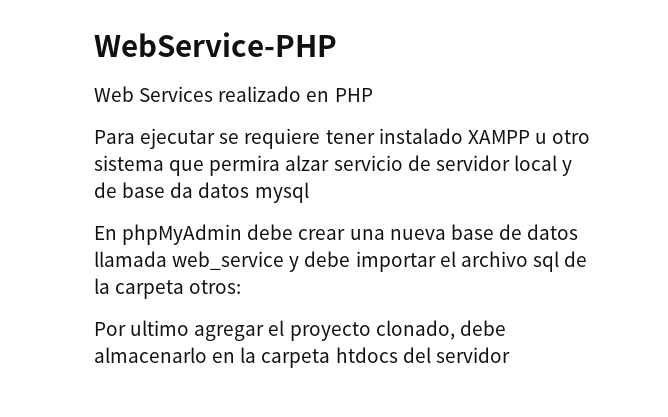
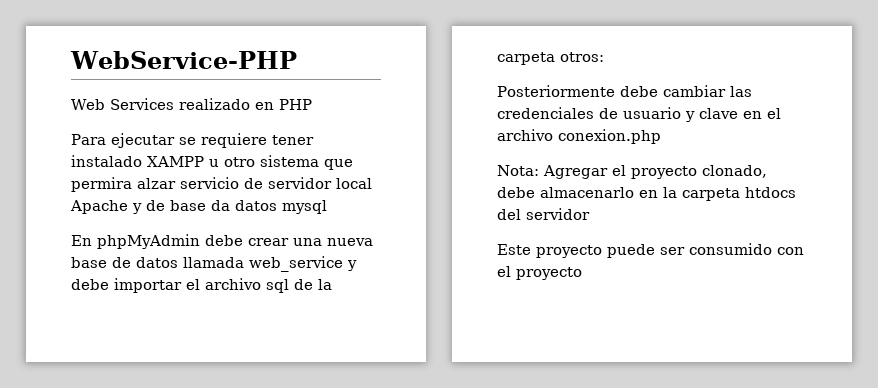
(557, 163) none -> [70,200,128,214] Apache
[94,320,265,341] Por ultimo agregar -> [497,85,752,97] [497,107,781,122] [497,129,661,144] [497,165,608,179] Posteriormente debe cambiar las credenciales de usuario y clave en el archivo conexion.php // Nota: Agregar
(510, 355) none -> [497,243,804,258] [497,266,582,280] // Este proyecto puede ser consumido con el proyecto

